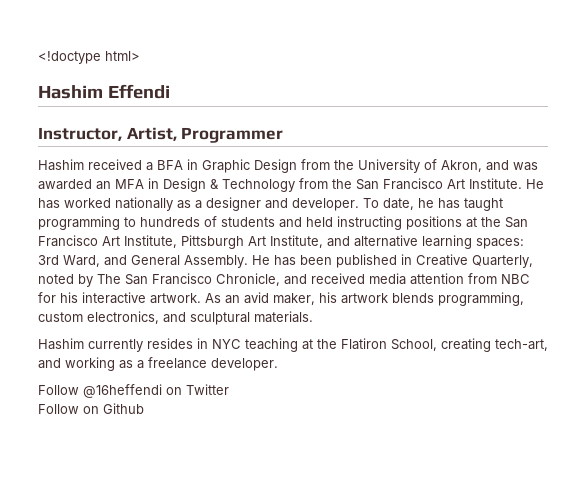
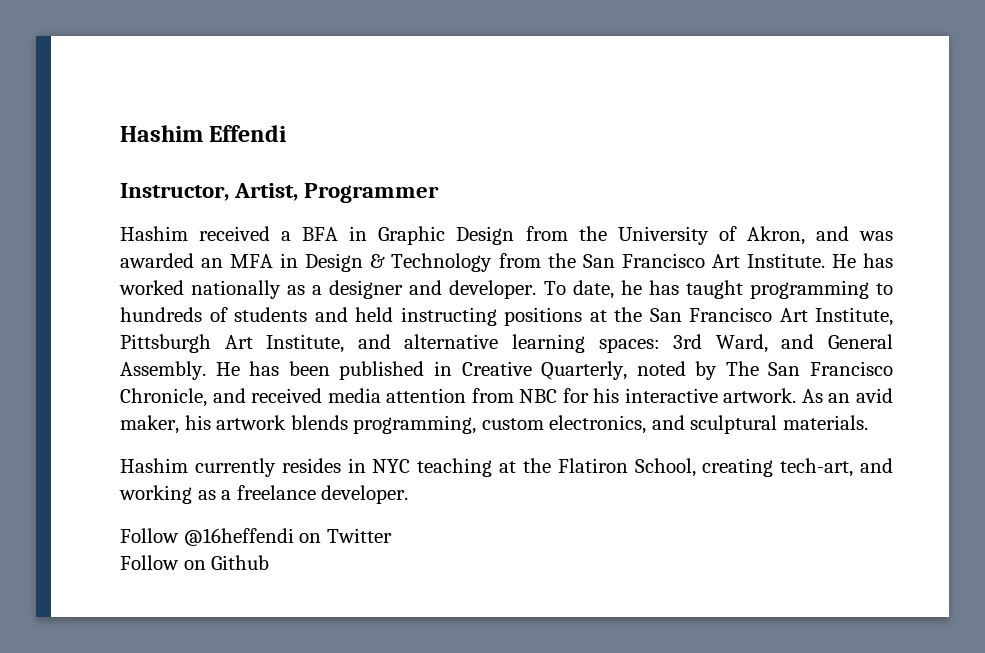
[38,51,140,64] <!doctype html> // -> (120, 133) none

